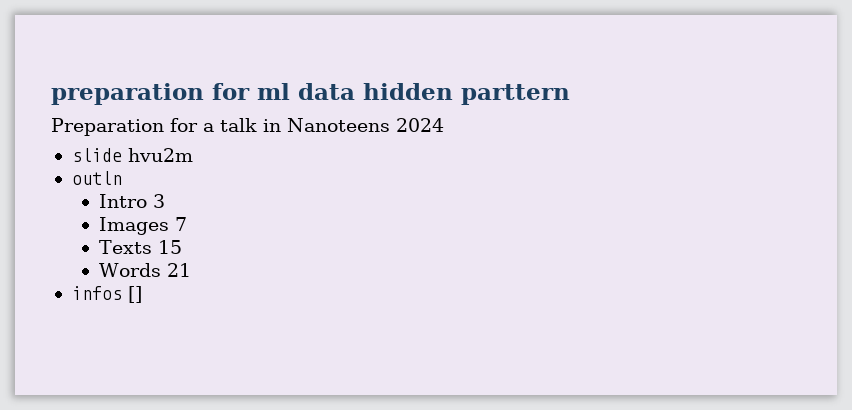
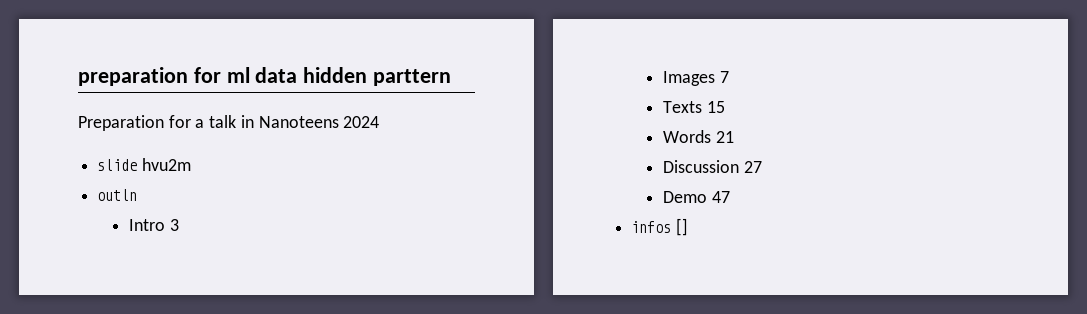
(192, 270) none -> [662,160,762,173] [662,191,730,203] // Discussion 27 // Demo 47

